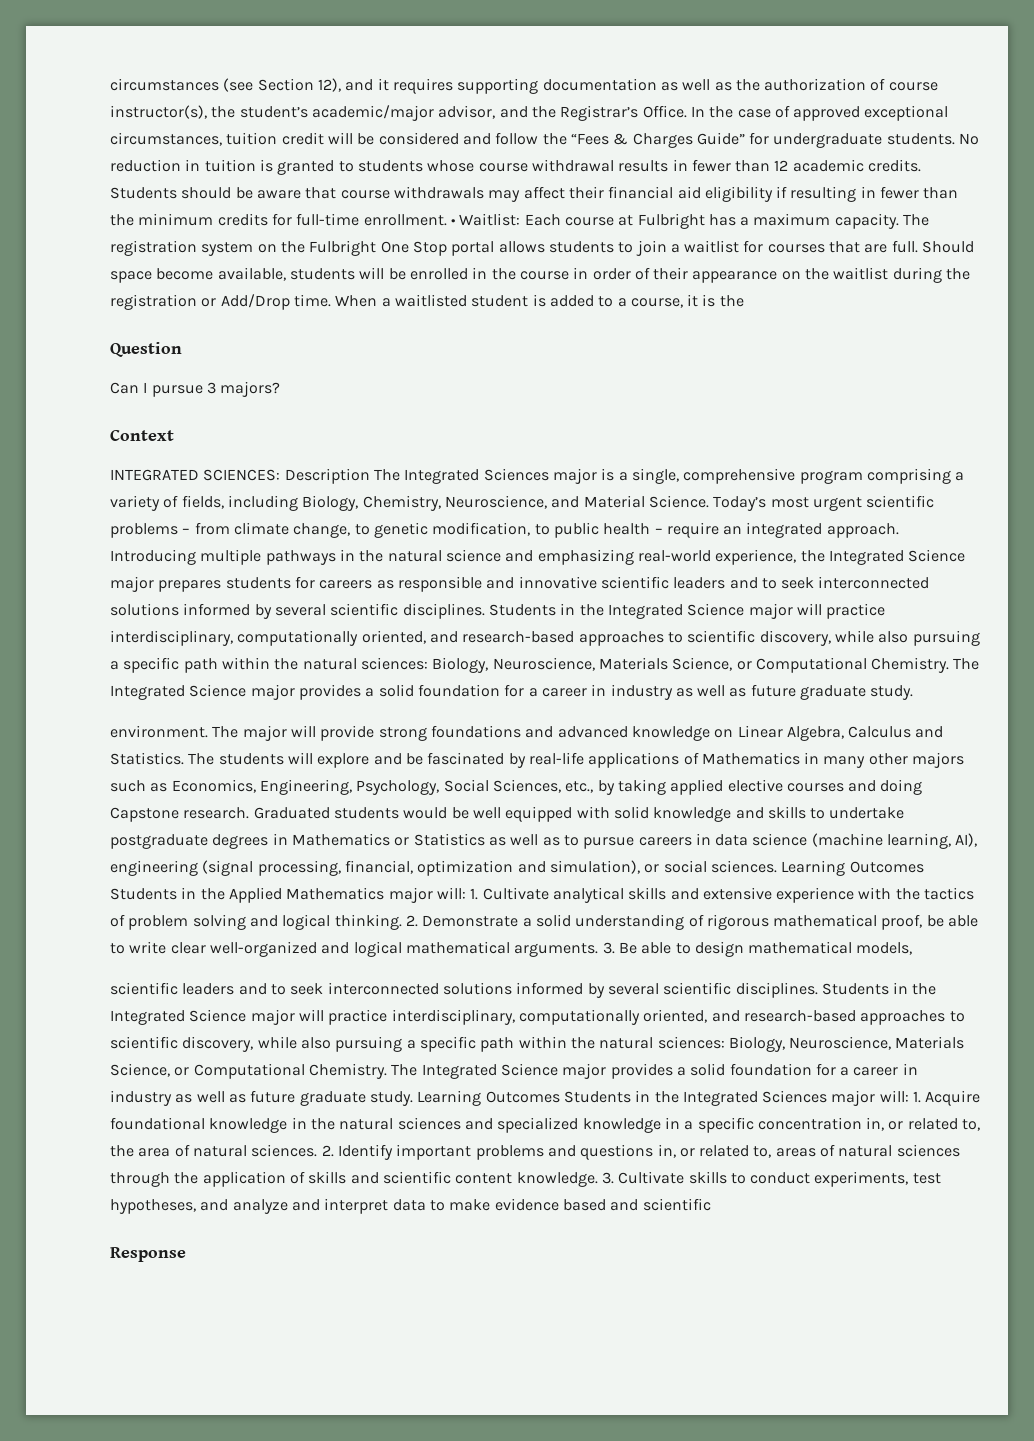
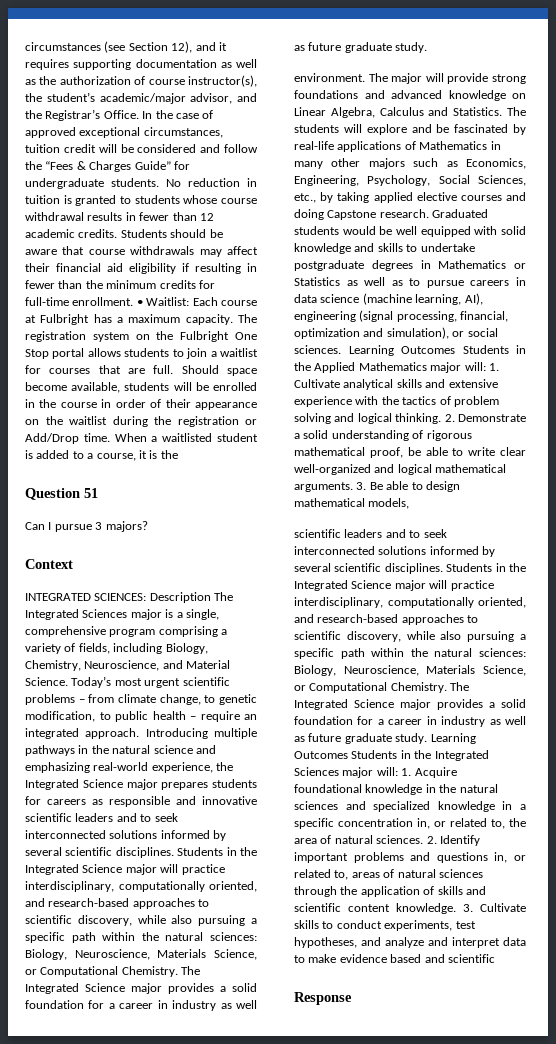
(182, 349) none -> [84,488,98,498] 51

